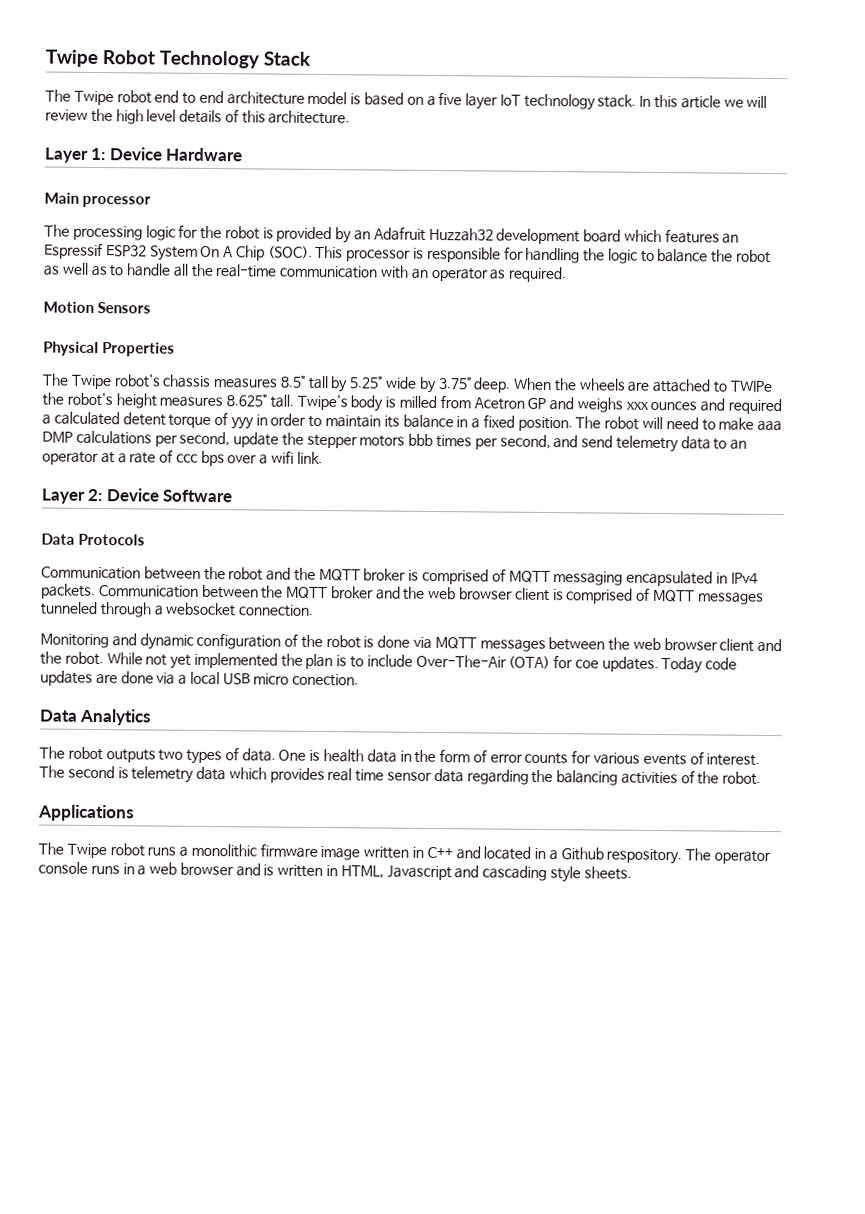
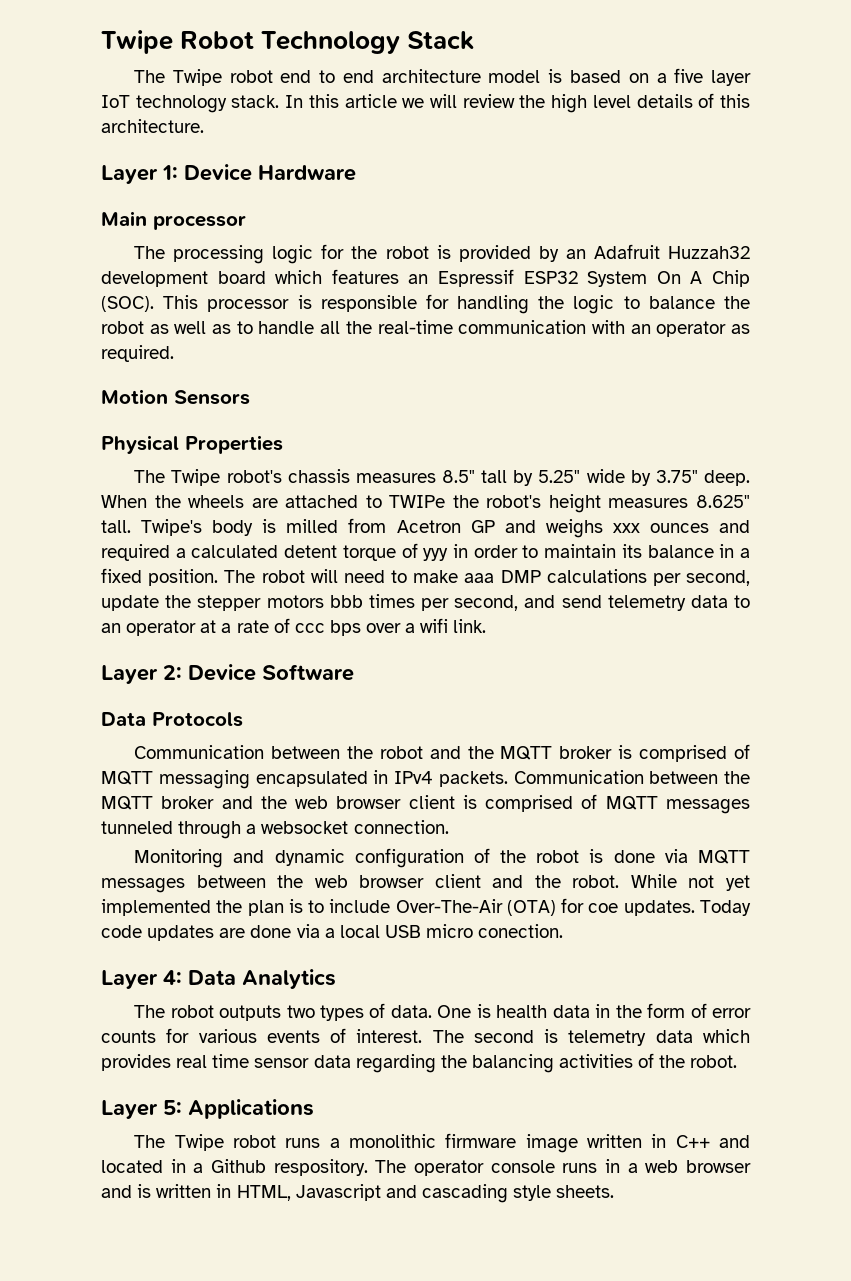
(360, 680) none -> [101,970,182,989] Layer 4:
(762, 778) none -> [101,1100,182,1119] Layer 5:

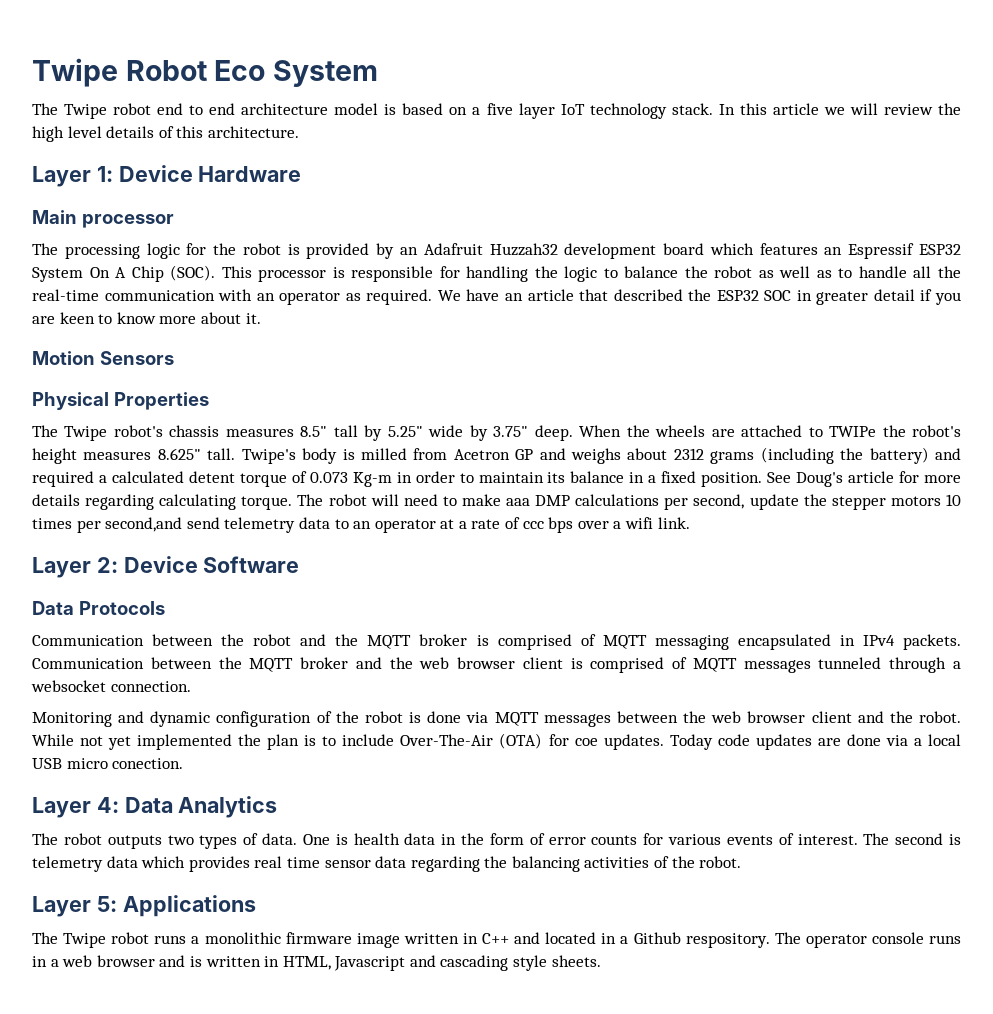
[261,31,475,54] Technology Stack -> [214,60,379,87] Eco System
(174, 353) none -> [437,289,961,305] [32,312,261,324] We have an article that described the ESP32 SOC in greater detail if you are keen to know more about it.
[612,523,709,533] xxx ounces -> [627,447,929,464] about 2312 grams (including the battery)
[423,548,449,561] yyy -> [309,472,392,487] 0.073 Kg-m
(219, 577) none -> [767,471,962,487] [32,494,293,510] See Doug's article for more details regarding calculating torque.
[329,595,363,608] bbb -> [945,494,961,506] 10
[454,595,556,611] second, and -> [105,517,183,532] second,and

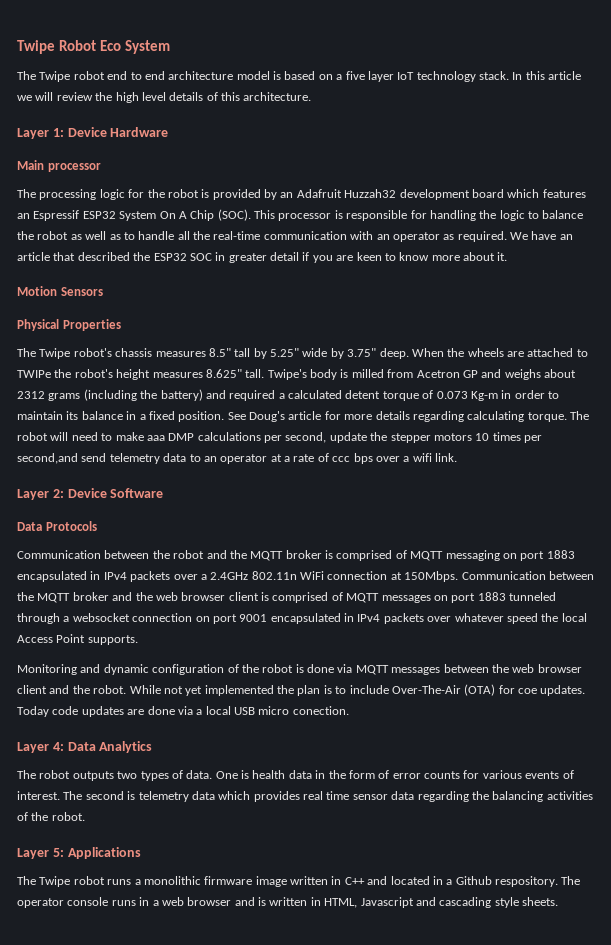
[737,634,961,650] encapsulated in IPv4 packets. -> [502,550,575,561] [17,571,459,582] on port 1883 encapsulated in IPv4 packets over a 2.4GHz 802.11n WiFi connection at 150Mbps.
(811, 666) none -> [433,592,506,603] on port 1883
[110,681,191,692] connection. -> [132,613,587,624] [17,634,138,645] connection on port 9001 encapsulated in IPv4 packets over whatever speed the local Access Point supports.

